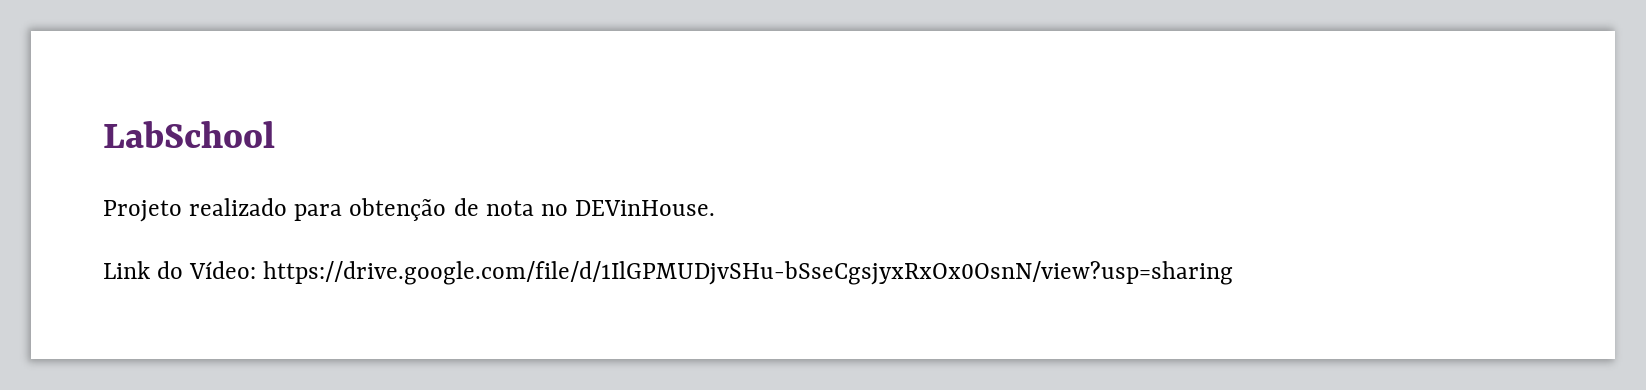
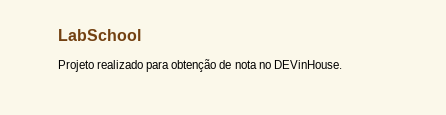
[103,261,1234,285] // Link do Vídeo: https://drive.google.com/file/d/1IlGPMUDjvSHu-bSseCgsjyxRxOx0OsnN/view?usp=sharing -> (342, 64) none

